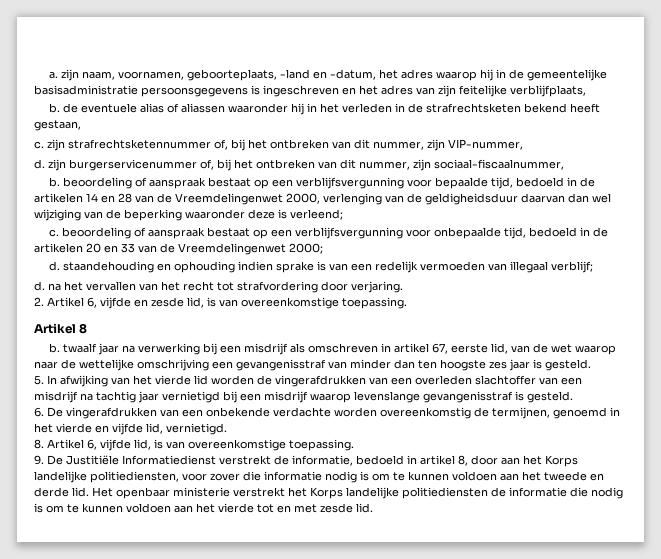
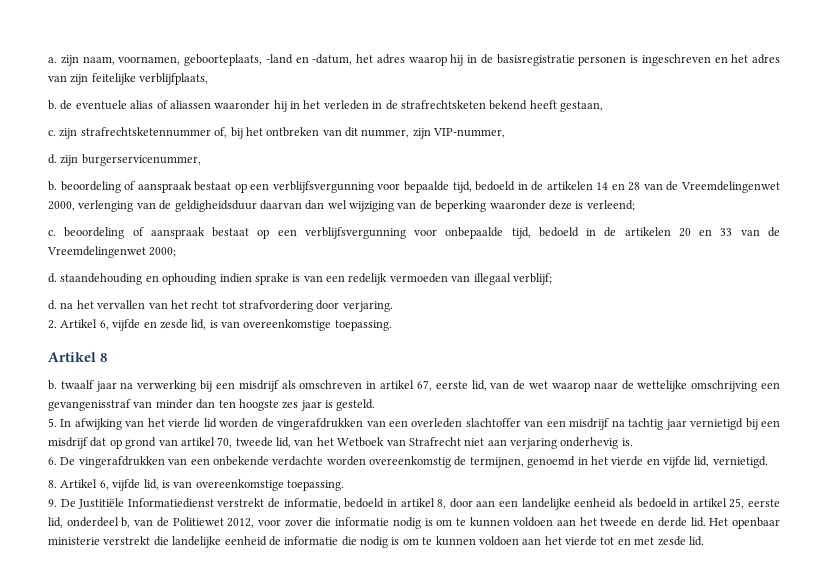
[526,69,607,81] [34,85,248,97] gemeentelijke basisadministratie persoonsgegevens -> [496,54,627,66] basisregistratie personen
[69,159,564,171] burgerservicenummer of, bij het ontbreken van dit nummer, zijn sociaal-fiscaalnummer, -> [81,154,201,166] burgerservicenummer,
[310,391,573,403] waarop levenslange gevangenisstraf is gesteld. -> [90,437,633,449] dat op grond van artikel 70, tweede lid, van het Wetboek van Strafrecht niet aan verjaring onderhevig is.
[523,455,578,467] [34,471,179,483] het Korps landelijke politiediensten, -> [499,498,780,510] [48,517,255,528] een landelijke eenheid als bedoeld in artikel 25, eerste lid, onderdeel b, van de Politiewet 2012,
[288,487,488,499] het Korps landelijke politiediensten -> [153,536,267,548] die landelijke eenheid

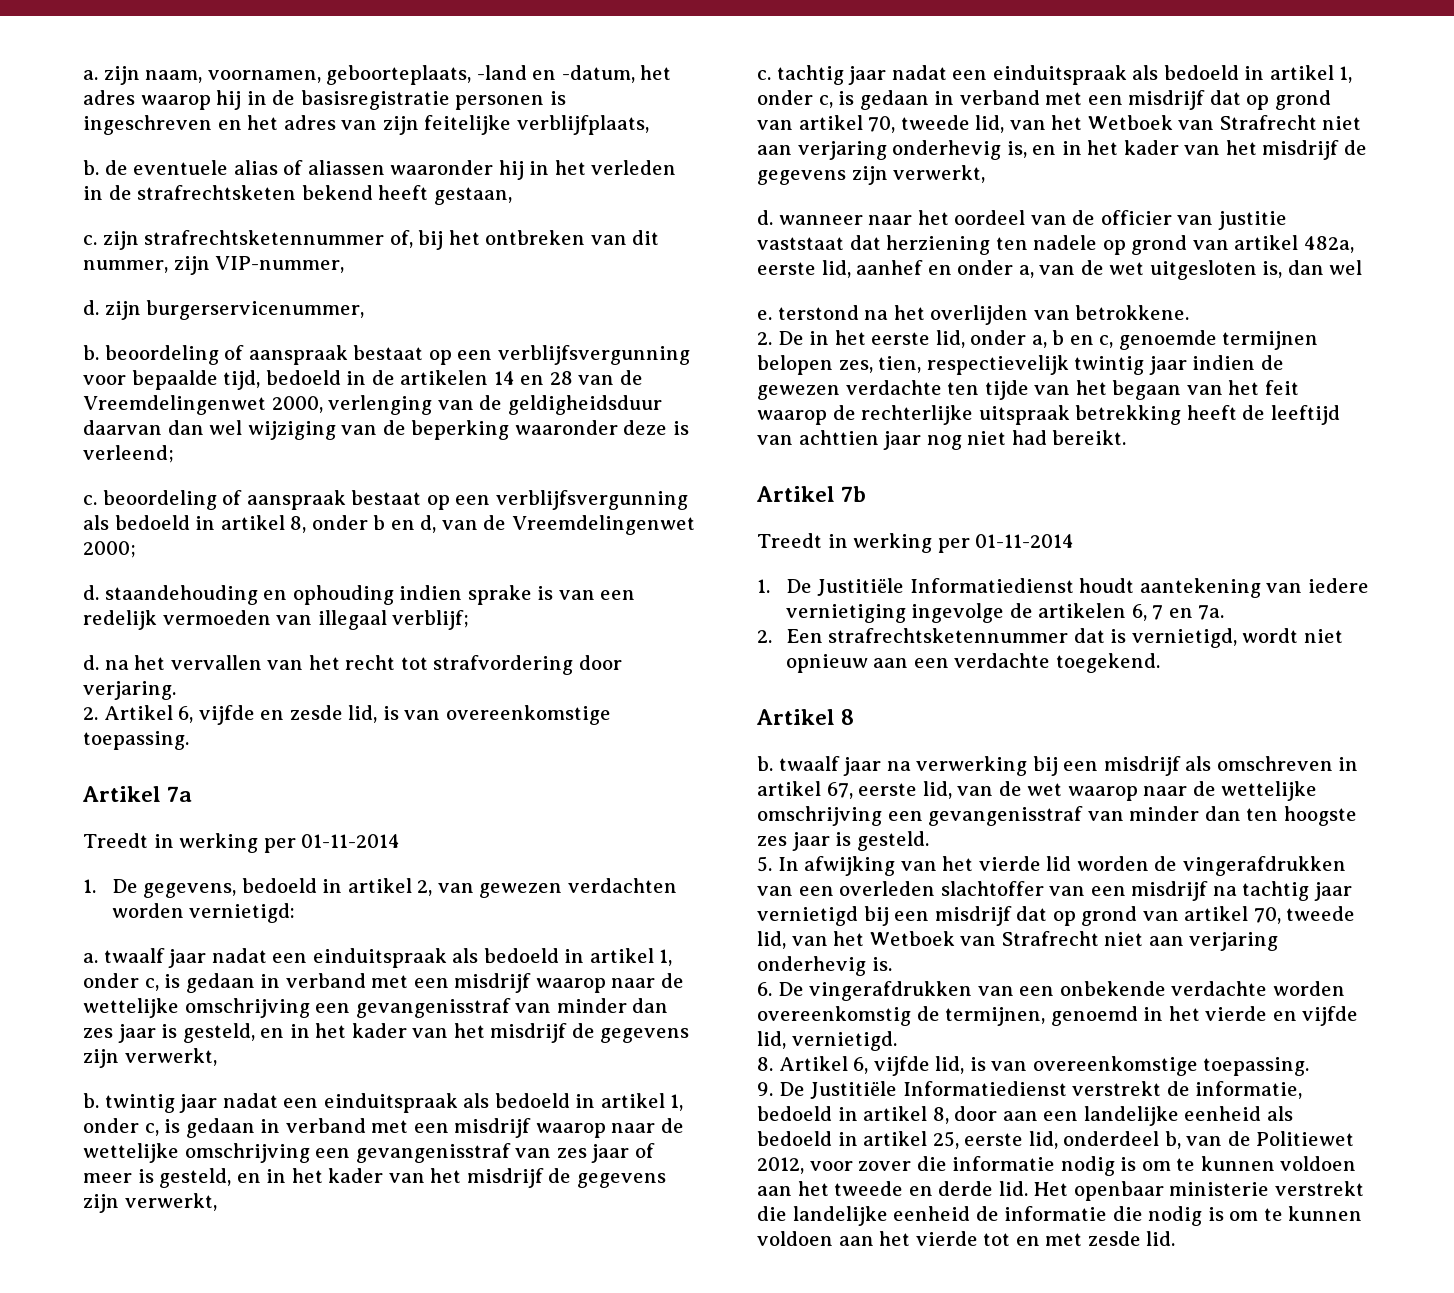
[414,227,733,239] voor onbepaalde tijd, bedoeld in de artikelen 20 en 33 -> [83,515,437,533] als bedoeld in artikel 8, onder b en d,
(392, 325) none -> [82,786,193,802] [83,833,401,853] [83,878,677,898] [111,903,296,923] [83,948,673,968] [83,973,684,993] [83,998,669,1018] [83,1023,690,1043] [83,1048,217,1068] [83,1093,684,1113] [83,1118,684,1138] [83,1143,655,1163] [83,1168,666,1188] [83,1193,217,1213] [757,65,1353,85] [757,90,1331,110] [757,115,1362,133] [757,140,1367,160] [757,165,986,185] [757,210,1287,230] [757,235,1354,255] [757,260,1363,280] [757,305,1190,325] [757,330,1319,350] [757,355,1284,375] [757,380,1299,400] [757,405,1340,425] [757,430,1127,450] [756,486,867,502] [757,533,1075,553] [757,578,1369,598] [785,603,1225,623] [757,628,1343,648] [785,653,1160,673] // Artikel 7a // Treedt in werking per 01-11-2014 // 1. De gegevens, bedoeld in artikel 2, van gewezen verdachten worden vernietigd: // a. twaalf jaar nadat een einduitspraak als bedoeld in artikel 1, onder c, is gedaan in verband met een misdrijf waarop naar de wettelijke omschrijving een gevangenisstraf van minder dan zes jaar is gesteld, en in het kader van het misdrijf de gegevens zijn verwerkt, // b. twintig jaar nadat een einduitspraak als bedoeld in artikel 1, onder c, is gedaan in verband met een misdrijf waarop naar de wettelijke omschrijving een gevangenisstraf van zes jaar of meer is gesteld, en in het kader van het misdrijf de gegevens zijn verwerkt, // c. tachtig jaar nadat een einduitspraak als bedoeld in artikel 1, onder c, is gedaan in verband met een misdrijf dat op grond van artikel 70, tweede lid, van het Wetboek van Strafrecht niet aan verjaring onderhevig is, en in het kader van het misdrijf de gegevens zijn verwerkt, // d. wanneer naar het oordeel van de officier van justitie vaststaat dat herziening ten nadele op grond van artikel 482a, eerste lid, aanhef en onder a, van de wet uitgesloten is, dan wel // e. terstond na het overlijden van betrokkene. // 2. De in het eerste lid, onder a, b en c, genoemde termijnen belopen zes, tien, respectievelijk twintig jaar indien de gewezen verdachte ten tijde van het begaan van het feit waarop de rechterlijke uitspraak betrekking heeft de leeftijd van achttien jaar nog niet had bereikt. // Artikel 7b // Treedt in werking per 01-11-2014 // 1. De Justitiële Informatiedienst houdt aantekening van iedere vernietiging ingevolge de artikelen 6, 7 en 7a. // 2. Een strafrechtsketennummer dat is vernietigd, wordt niet opnieuw aan een verdachte toegekend.

